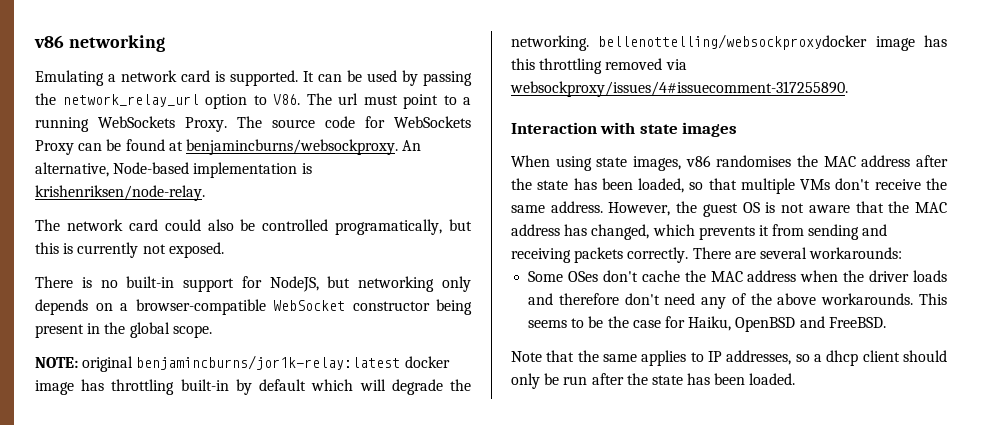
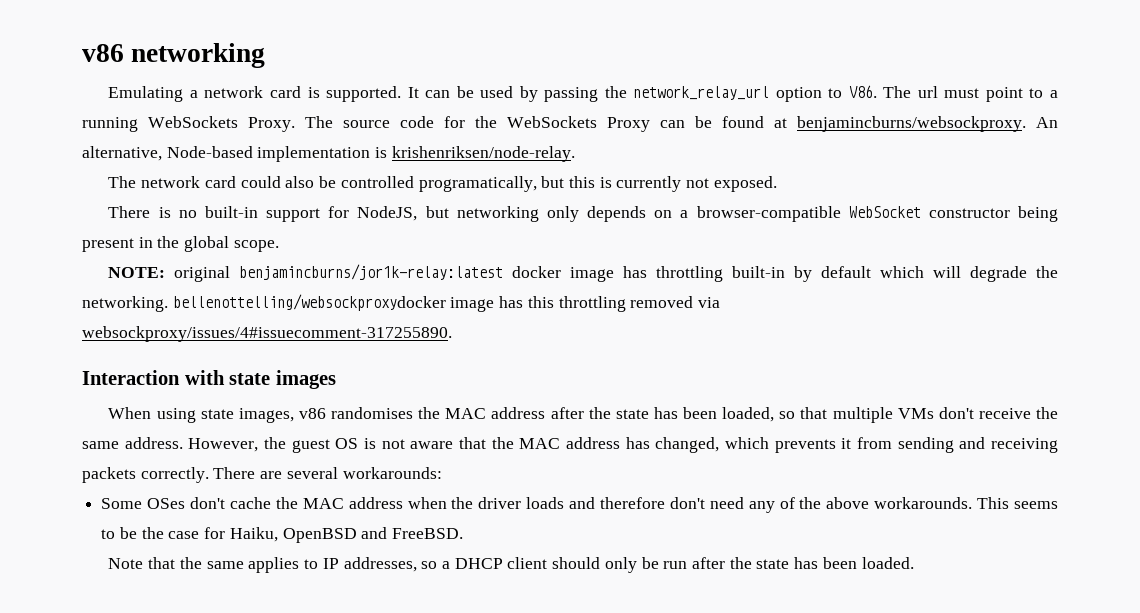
(385, 122) none -> [475,116,497,128] the
[826,350,859,366] dhcp -> [454,558,503,569] DHCP

